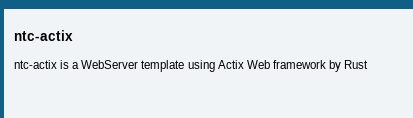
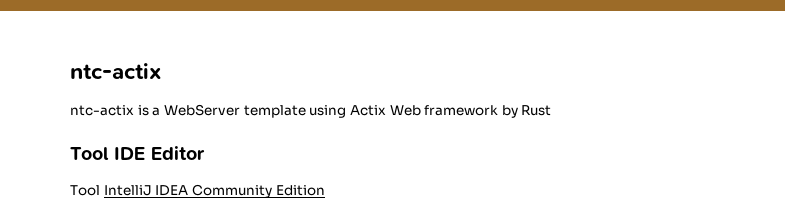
(369, 64) none -> [70,146,205,160] [70,184,325,198] // Tool IDE Editor // Tool IntelliJ IDEA Community Edition

